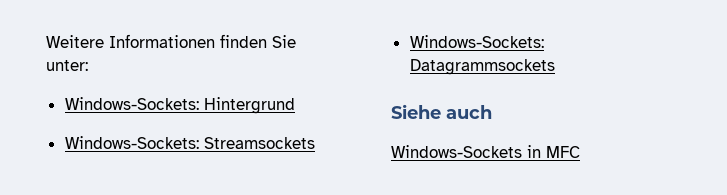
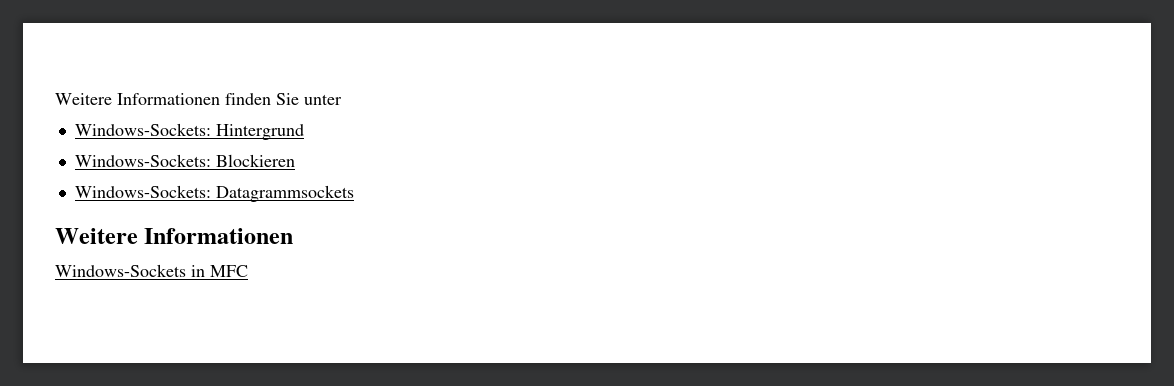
[46,60,88,71] unter: -> [304,94,342,105] unter
[203,137,315,149] Streamsockets -> [215,154,295,167] Blockieren
[391,104,492,119] Siehe auch -> [55,228,294,244] Weitere Informationen

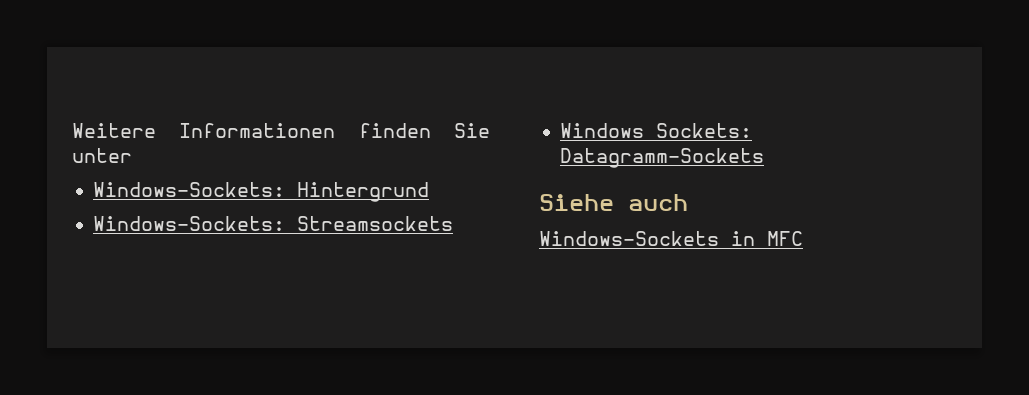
[215,154,295,167] [74,185,354,202] [55,228,294,244] Blockieren // Windows-Sockets: Datagrammsockets // Weitere Informationen -> [297,216,454,231] [560,123,753,138] [560,148,765,168] [539,194,688,211] Streamsockets // Windows Sockets: Datagramm-Sockets // Siehe auch

